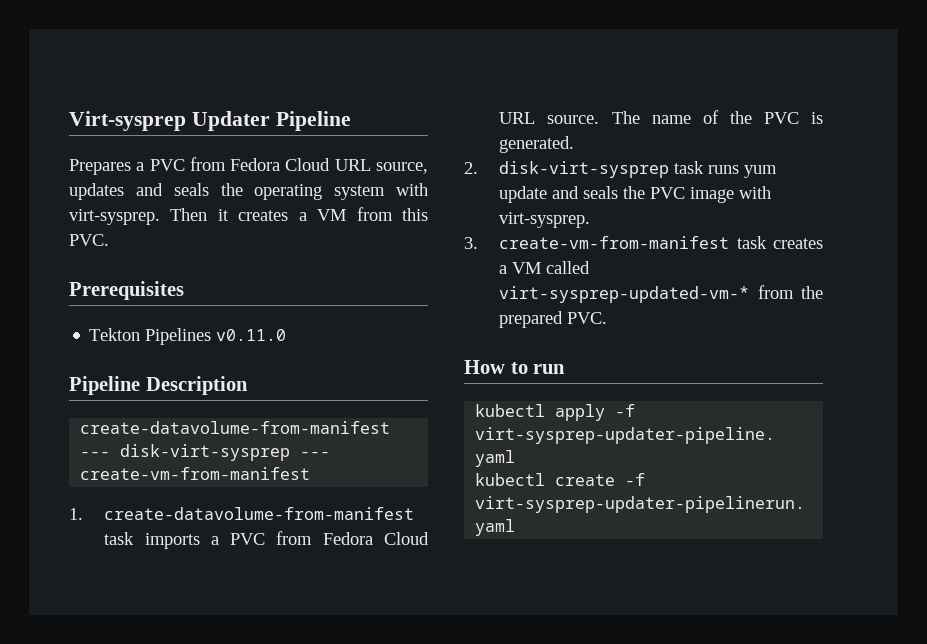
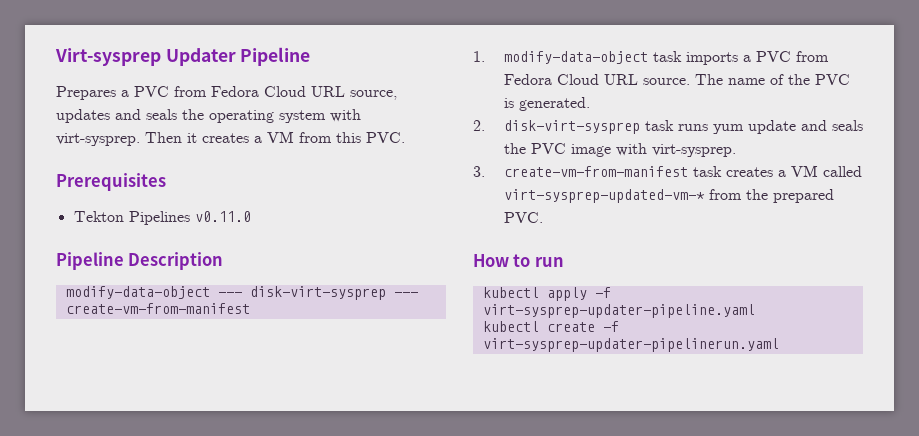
[80,421,391,434] create-datavolume-from-manifest -> [65,286,210,299] modify-data-object
[104,507,415,520] create-datavolume-from-manifest -> [503,51,648,64] modify-data-object

